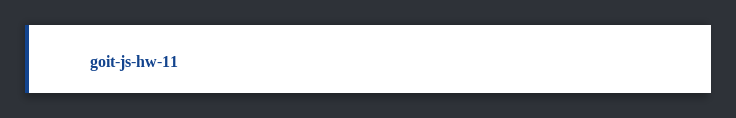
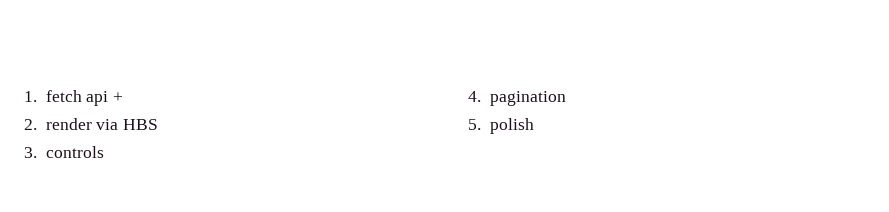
[90,55,178,71] goit-js-hw-11 -> [24,90,124,106] [24,118,159,130] [24,146,104,158] [468,91,566,106] [468,118,534,134] 1. fetch api + // 2. render via HBS // 3. controls // 4. pagination // 5. polish

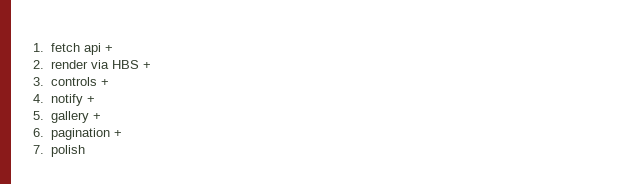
(159, 124) none -> [142,62,151,69] +
[468,91,481,102] // 4. -> [100,79,109,86] [33,94,95,106] [33,111,101,123] [33,128,44,137] + // 4. notify + // 5. gallery + // 6.
[468,119,481,130] // 5. -> [113,130,122,137] [33,145,44,154] + // 7.

